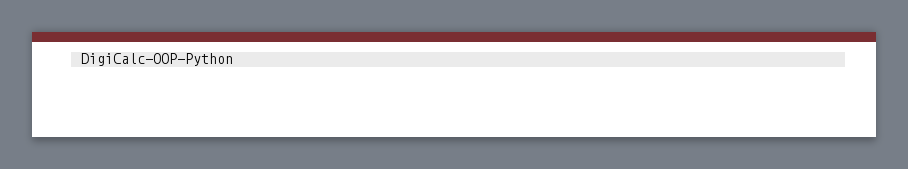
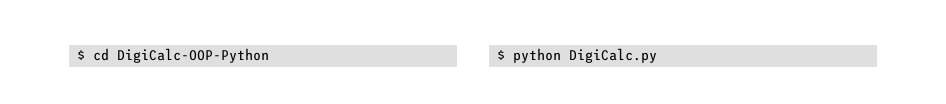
(80, 59) none -> [77,48,110,61] $ cd
(233, 59) none -> [497,48,658,63] // $ python DigiCalc.py

